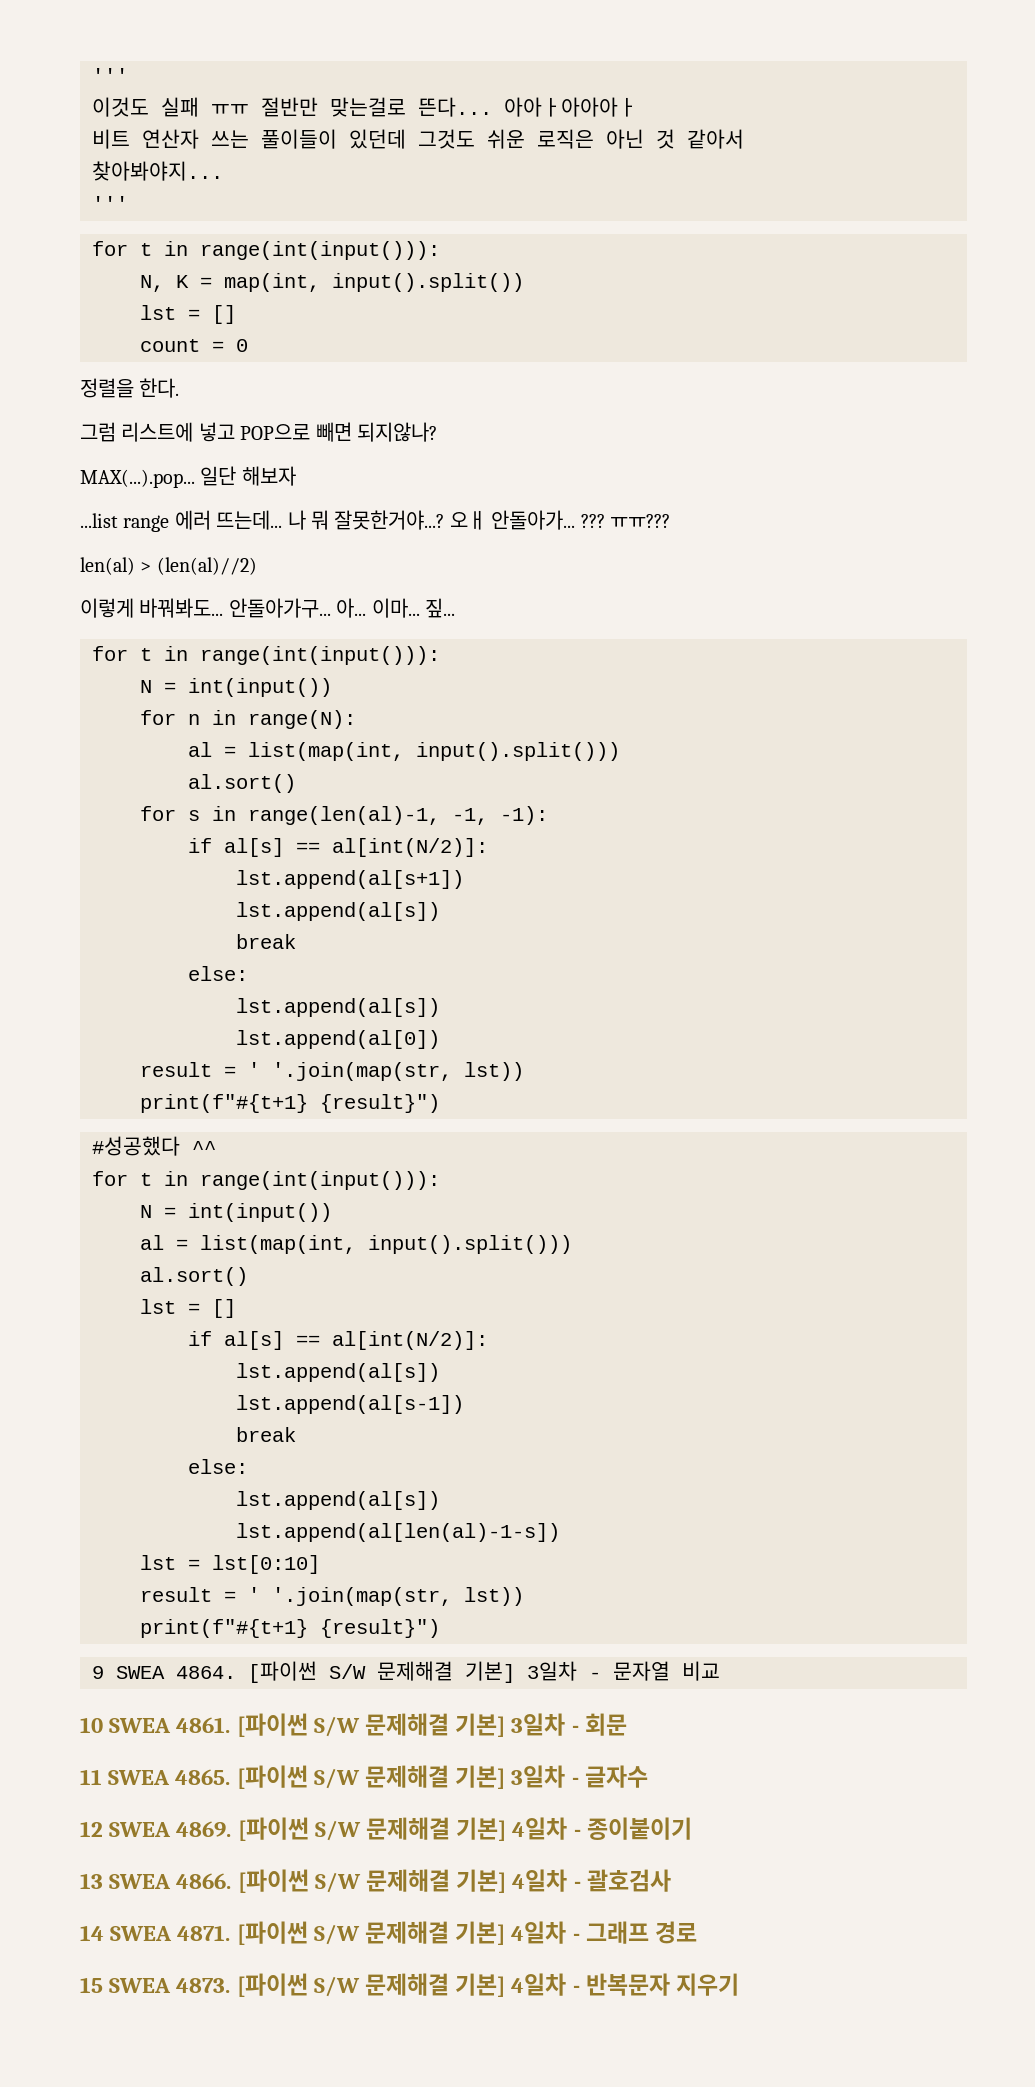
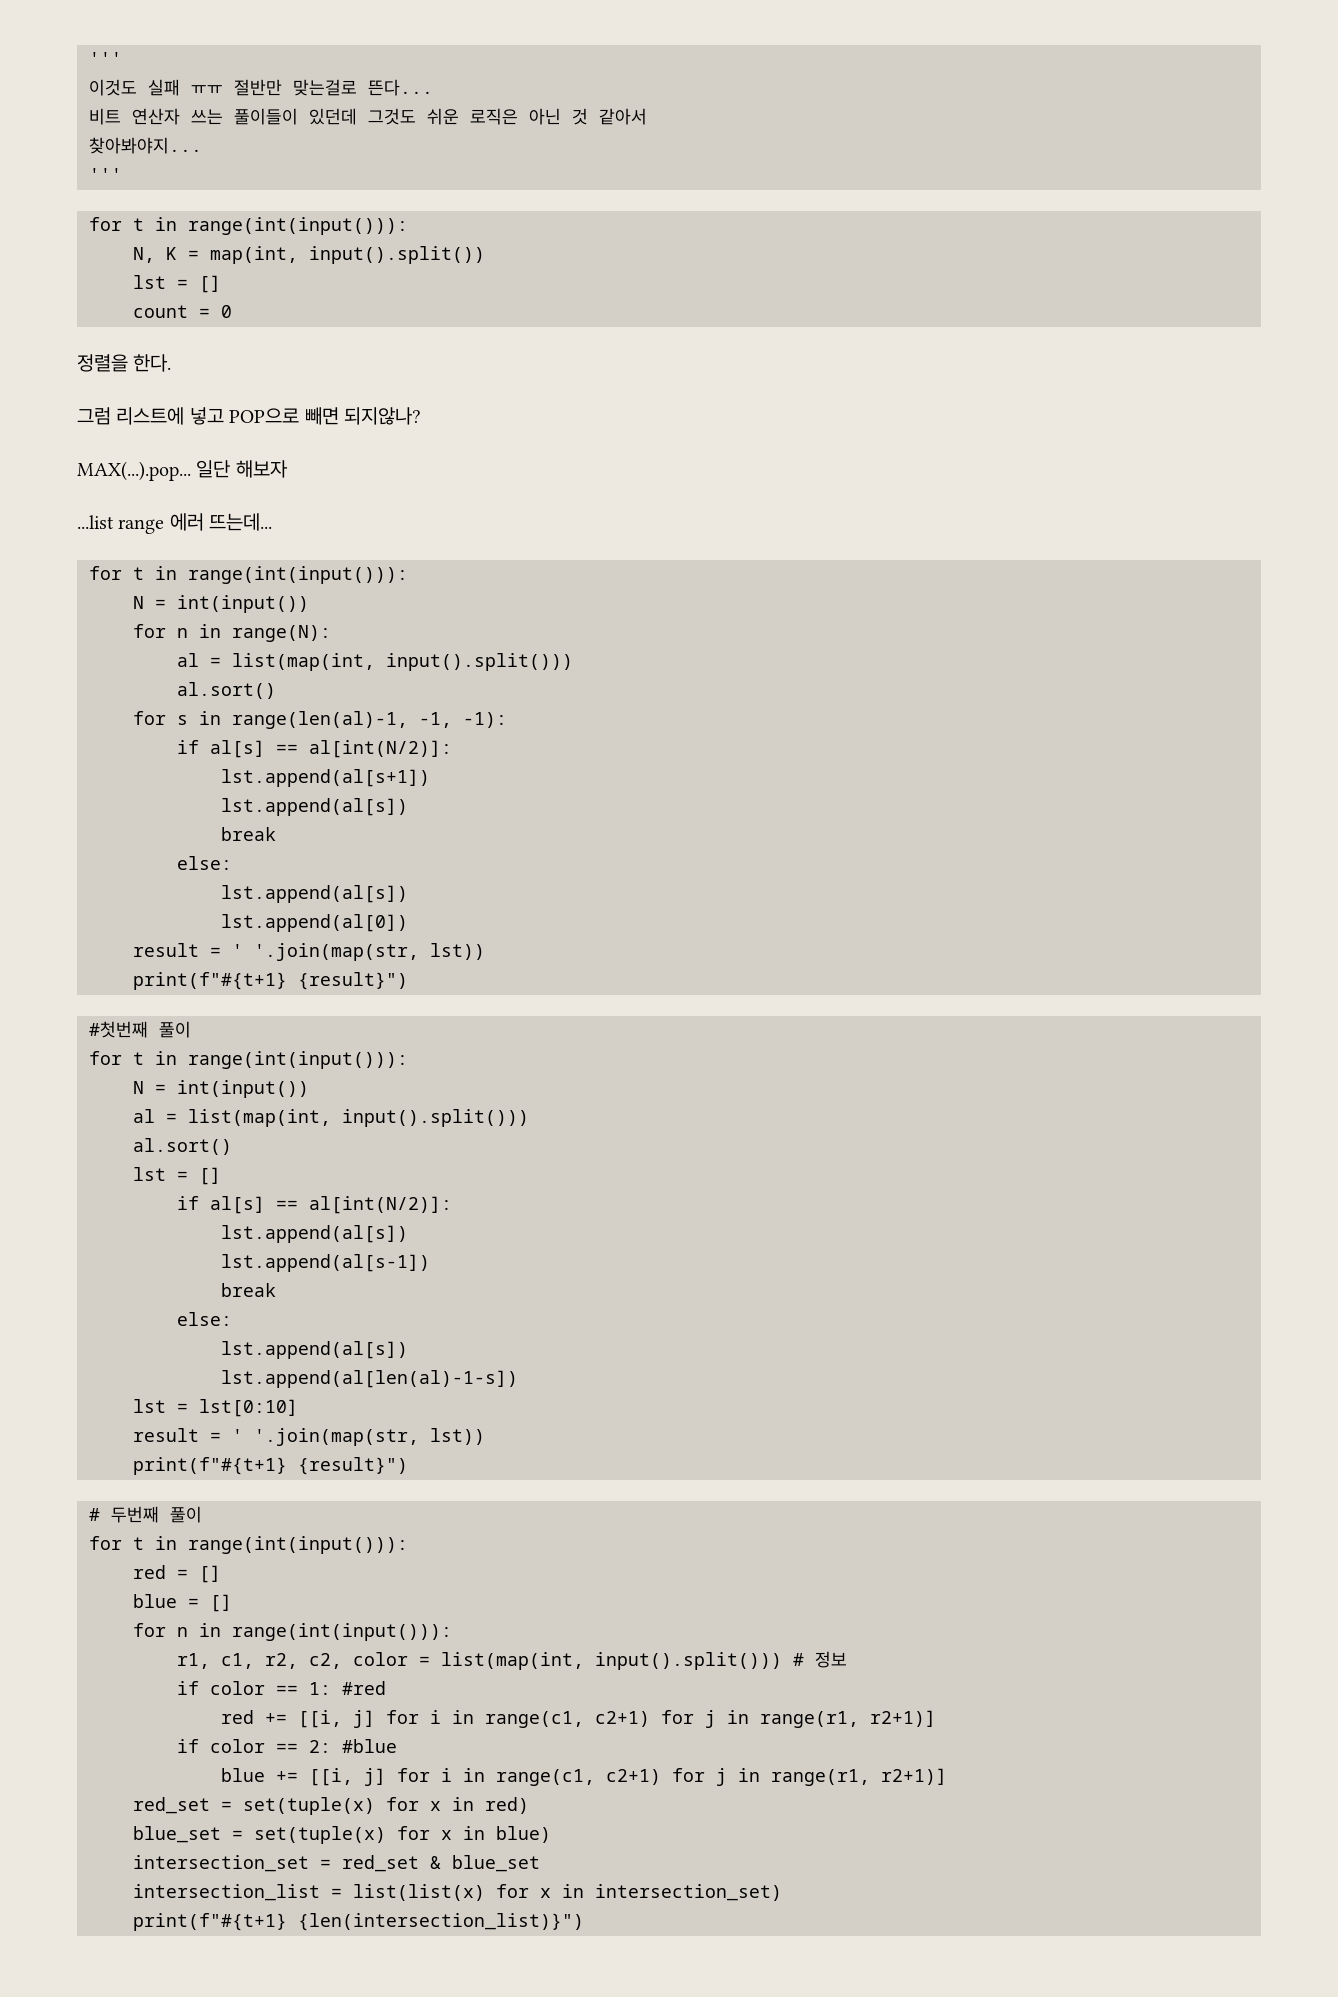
[504,97,637,117] 아아ㅏ아아아ㅏ -> (433, 87) none
[287,510,670,530] [80,557,257,575] [80,598,455,618] 나 뭐 잘못한거야...? 오ㅐ 안돌아가... ??? ㅠㅠ??? // len(al) > (len(al)//2) // 이렇게 바꿔봐도... 안돌아가구... 아... 이마... 짚... -> (273, 522) none
[92,1136,216,1156] #성공했다 ^^ -> [89,1021,191,1038] #첫번째 풀이
[92,1661,720,1683] [80,1713,627,1737] [80,1765,648,1789] [80,1817,692,1841] [80,1869,671,1893] [80,1921,698,1945] [80,1973,740,1997] 9 SWEA 4864. [파이썬 S/W 문제해결 기본] 3일차 - 문자열 비교 // 10 SWEA 4861. [파이썬 S/W 문제해결 기본] 3일차 - 회문 // 11 SWEA 4865. [파이썬 S/W 문제해결 기본] 3일차 - 글자수 // 12 SWEA 4869. [파이썬 S/W 문제해결 기본] 4일차 - 종이붙이기 // 13 SWEA 4866. [파이썬 S/W 문제해결 기본] 4일차 - 괄호검사 // 14 SWEA 4871. [파이썬 S/W 문제해결 기본] 4일차 - 그래프 경로 // 15 SWEA 4873. [파이썬 S/W 문제해결 기본] 4일차 - 반복문자 지우기 -> [89,1506,202,1523] [89,1536,408,1554] [133,1565,221,1583] [133,1594,232,1612] [133,1623,452,1641] [177,1651,847,1670] [177,1681,386,1695] [221,1710,936,1728] [177,1739,397,1753] [221,1768,947,1786] [133,1797,529,1815] [133,1826,551,1844] [133,1855,540,1872] [133,1884,782,1901] [133,1913,584,1931] # 두번째 풀이 // for t in range(int(input())): // red = [] // blue = [] // for n in range(int(input())): // r1, c1, r2, c2, color = list(map(int, input().split())) # 정보 // if color == 1: #red // red += [[i, j] for i in range(c1, c2+1) for j in range(r1, r2+1)] // if color == 2: #blue // blue += [[i, j] for i in range(c1, c2+1) for j in range(r1, r2+1)] // red_set = set(tuple(x) for x in red) // blue_set = set(tuple(x) for x in blue) // intersection_set = red_set & blue_set // intersection_list = list(list(x) for x in intersection_set) // print(f"#{t+1} {len(intersection_list)}")

